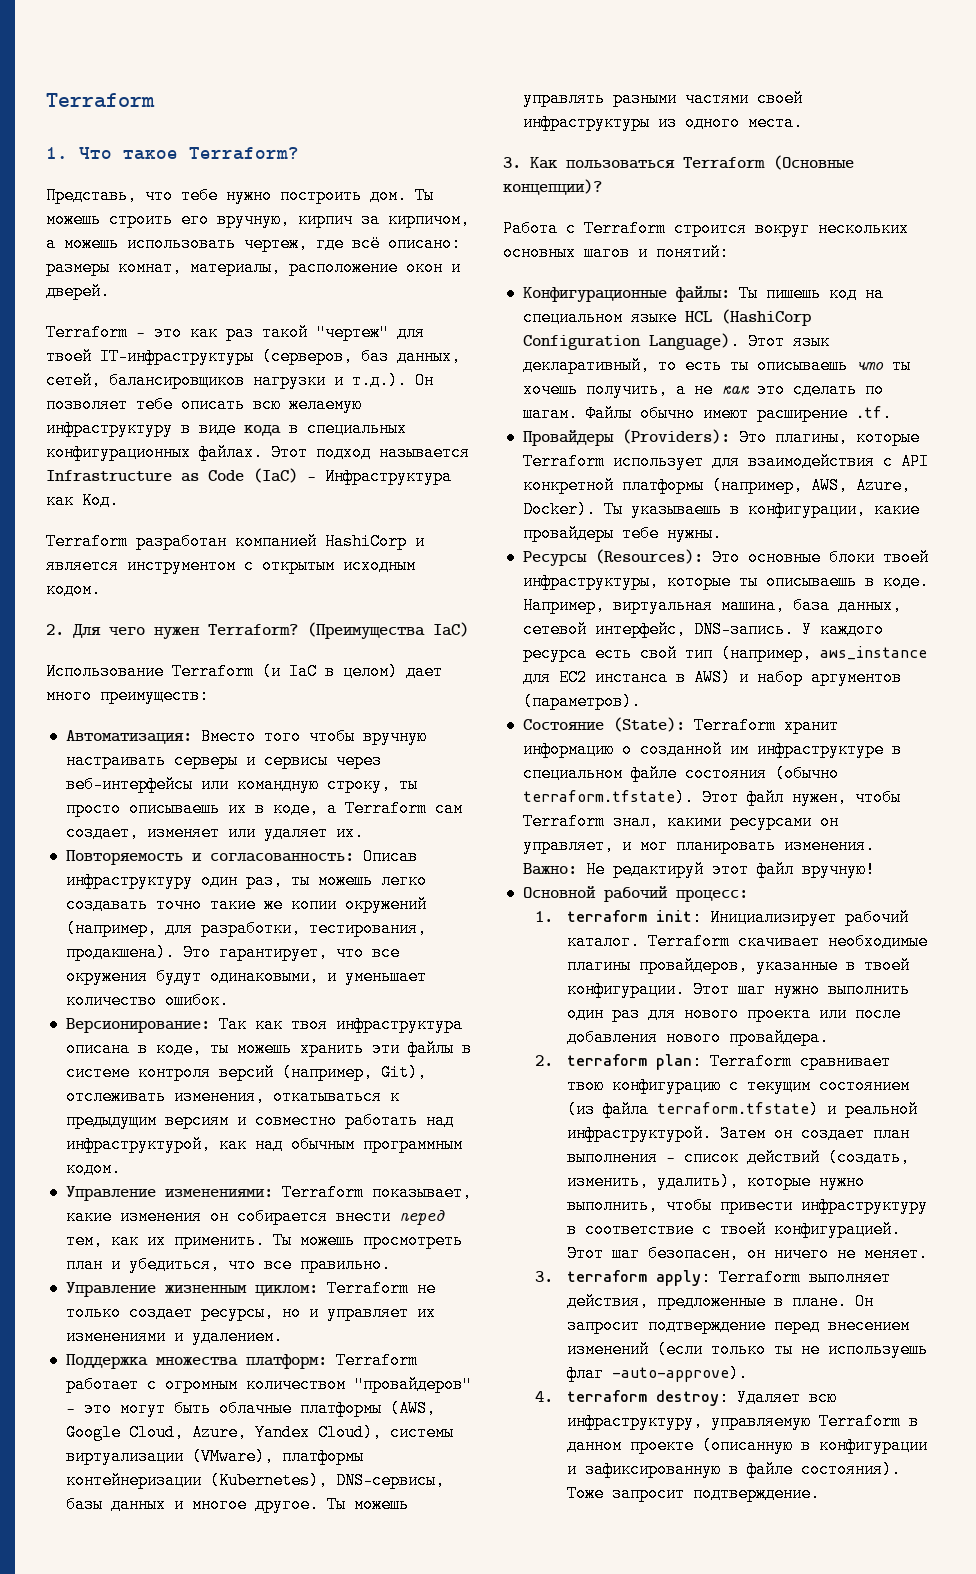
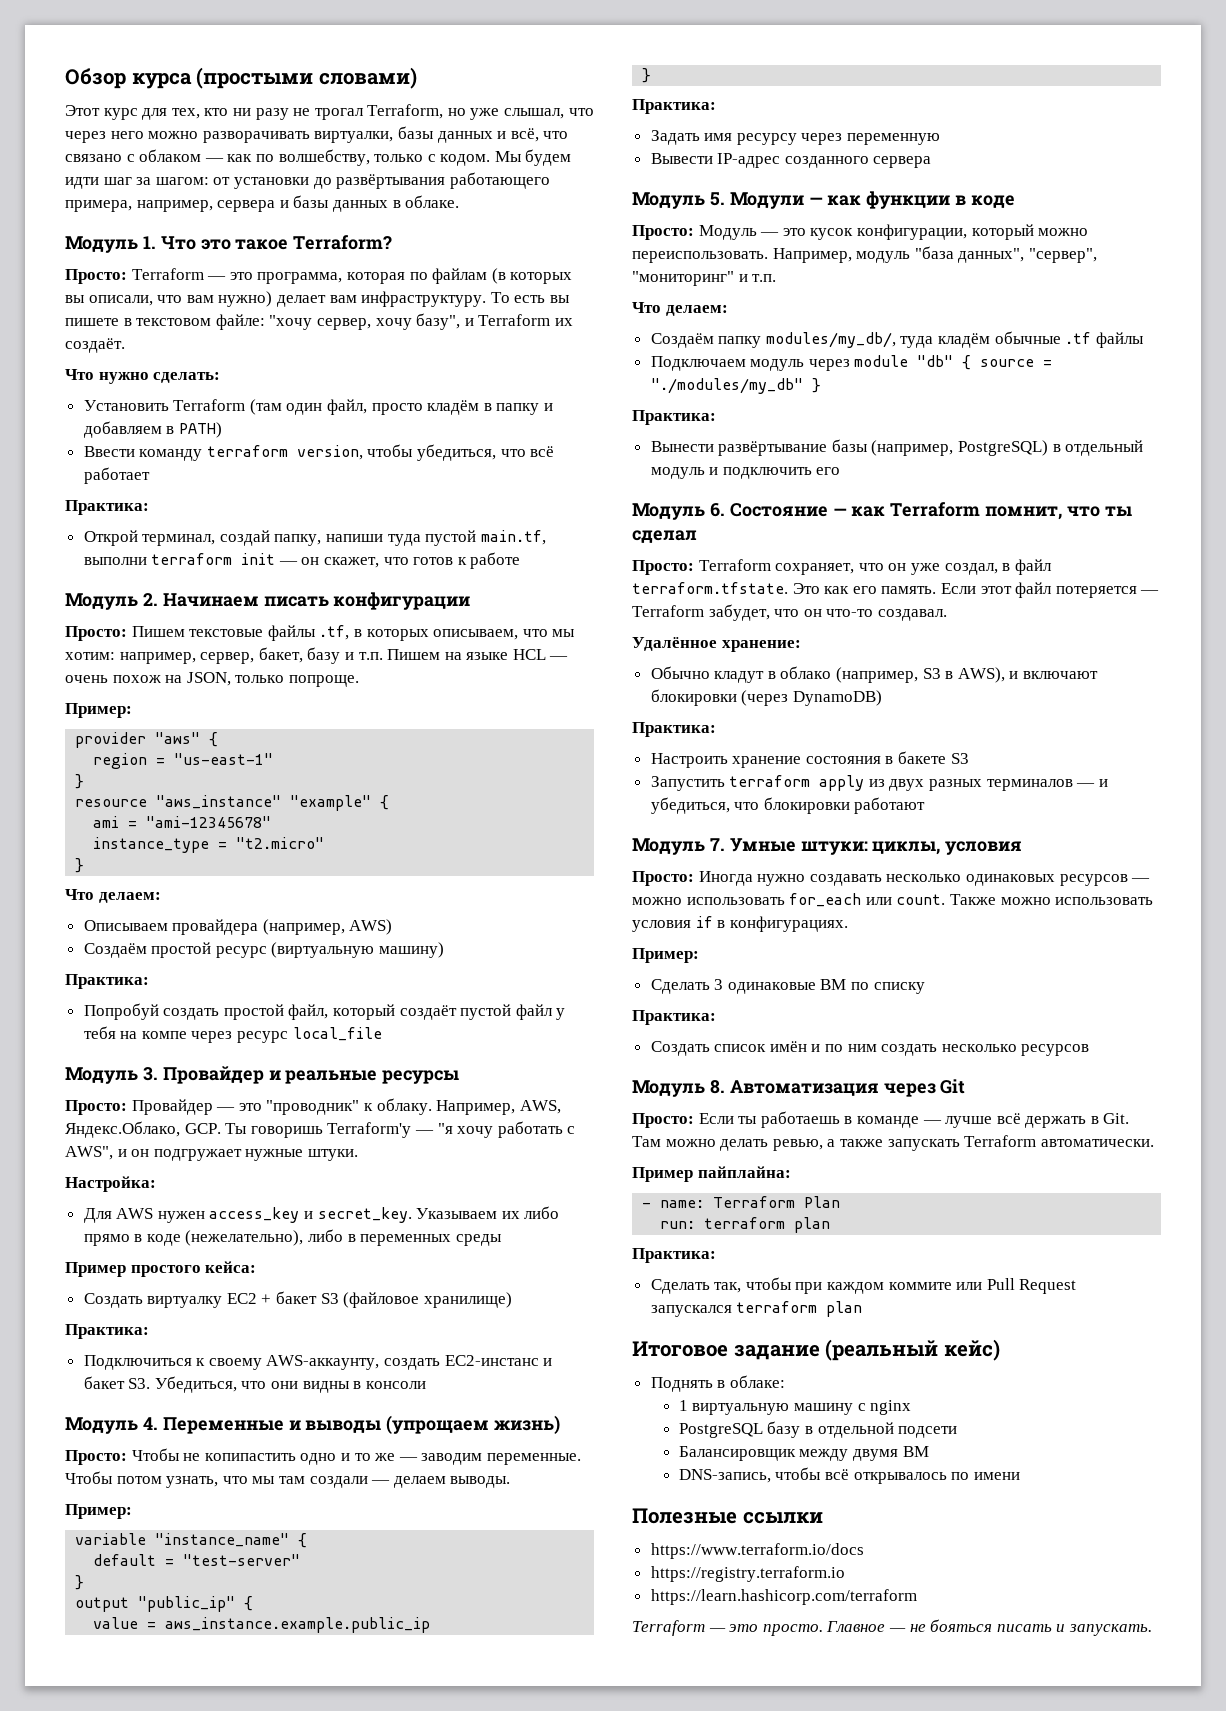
[46,93,155,108] Terraform // -> [65,67,417,89] [65,104,594,120] [65,126,569,143] [65,149,572,166] [65,172,550,189] [65,195,460,212] [65,236,138,253] Обзор курса (простыми словами) // Этот курс для тех, кто ни разу не трогал Terraform, но уже слышал, что через него можно разворачивать виртуалки, базы данных и всё, что связано с облаком — как по волшебству, только с кодом. Мы будем идти шаг за шагом: от установки до развёртывания работающего примера, например, сервера и базы данных в облаке. // Модуль
(112, 153) none -> [200,239,231,250] это
[46,187,433,204] [46,211,470,228] [46,235,461,252] [46,259,460,276] [46,283,110,300] [46,324,424,341] [46,348,461,365] [46,372,433,389] [46,397,361,413] [46,421,406,437] [46,444,469,461] [46,468,451,485] [46,492,119,509] [46,533,424,550] [46,558,415,574] [46,581,101,598] [46,622,469,639] [46,663,442,680] [46,687,209,704] [65,729,426,745] [65,753,381,769] [65,776,417,793] [65,800,462,817] [65,824,364,841] [65,849,417,865] [65,872,426,889] [65,897,426,913] [65,920,427,937] [65,944,399,961] [65,968,426,985] [65,992,229,1009] [65,1017,462,1033] [65,1040,471,1057] [65,1064,427,1081] [65,1088,399,1105] [65,1113,453,1129] [65,1136,462,1153] [65,1160,121,1177] [65,1184,472,1201] [65,1209,445,1225] [65,1232,462,1249] [65,1256,391,1273] [65,1280,435,1297] [65,1304,435,1321] [65,1328,283,1345] [65,1352,418,1369] [65,1376,472,1393] [65,1400,436,1417] [65,1424,453,1441] [65,1448,363,1465] [65,1472,445,1489] [65,1496,408,1513] [522,91,802,107] [522,114,803,131] [503,155,854,170] [503,179,602,195] [503,220,908,237] [503,244,729,261] [522,286,883,302] [522,309,811,326] [522,333,829,350] [522,357,910,374] [522,381,883,398] [522,405,892,422] [522,429,919,446] [522,453,929,470] [522,477,911,494] [522,501,919,518] [522,525,722,542] [522,549,928,566] [522,573,929,590] [522,597,902,614] [522,621,883,638] [522,645,927,662] [522,669,901,686] [522,693,641,710] [522,717,838,734] [522,742,901,758] [522,765,838,782] [522,789,900,806] [522,813,838,830] [522,837,875,854] [522,861,875,878] [522,886,748,902] [535,909,909,926] [567,933,928,950] [567,957,910,974] [567,981,910,998] [567,1006,901,1022] [567,1029,830,1046] [535,1053,891,1070] [567,1078,910,1094] [567,1101,918,1118] [567,1125,910,1142] [567,1149,911,1166] [567,1173,865,1190] [567,1197,928,1214] [567,1221,902,1238] [567,1245,929,1262] [535,1269,891,1286] [567,1293,874,1310] [567,1318,910,1334] [567,1341,928,1358] [567,1365,749,1382] [535,1389,837,1406] [567,1413,919,1430] [567,1437,928,1454] [567,1461,902,1478] [567,1485,821,1502] Представь, что тебе нужно построить дом. Ты можешь строить его вручную, кирпич за кирпичом, а можешь использовать чертеж, где всё описано: размеры комнат, материалы, расположение окон и дверей. // Terraform — это как раз такой "чертеж" для твоей IT-инфраструктуры (серверов, баз данных, сетей, балансировщиков нагрузки и т.д.). Он позволяет тебе описать всю желаемую инфраструктуру в виде кода в специальных конфигурационных файлах. Этот подход называется Infrastructure as Code (IaC) — Инфраструктура как Код. // Terraform разработан компанией HashiCorp и является инструментом с открытым исходным кодом. // 2. Для чего нужен Terraform? (Преимущества IaC) // Использование Terraform (и IaC в целом) дает много преимуществ: // Автоматизация: Вместо того чтобы вручную настраивать серверы и сервисы через веб-интерфейсы или командную строку, ты просто описываешь их в коде, а Terraform сам создает, изменяет или удаляет их. // Повторяемость и согласованность: Описав инфраструктуру один раз, ты можешь легко создавать точно такие же копии окружений (например, для разработки, тестирования, продакшена). Это гарантирует, что все окружения будут одинаковыми, и уменьшает количество ошибок. // Версионирование: Так как твоя инфраструктура описана в коде, ты можешь хранить эти файлы в системе контроля версий (например, Git), отслеживать изменения, откатываться к предыдущим версиям и совместно работать над инфраструктурой, как над обычным программным кодом. // Управление изменениями: Terraform показывает, какие изменения он собирается внести перед тем, как их применить. Ты можешь просмотреть план и убедиться, что все правильно. // Управление жизненным циклом: Terraform не только создает ресурсы, но и управляет их изменениями и удалением. // Поддержка множества платформ: Terraform работает с огромным количеством "провайдеров" — это могут быть облачные платформы (AWS, Google Cloud, Azure, Yandex Cloud), системы виртуализации (VMware), платформы контейнеризации (Kubernetes), DNS-сервисы, базы данных и многое другое. Ты можешь управлять разными частями своей инфраструктуры из одного места. // 3. Как пользоваться Terraform (Основные концепции)? // Работа с Terraform строится вокруг нескольких основных шагов и понятий: // Конфигурационные файлы: Ты пишешь код на специальном языке HCL (HashiCorp Configuration Language). Этот язык декларативный, то есть ты описываешь что ты хочешь получить, а не как это сделать по шагам. Файлы обычно имеют расширение .tf. // Провайдеры (Providers): Это плагины, которые Terraform использует для взаимодействия с API конкретной платформы (например, AWS, Azure, Docker). Ты указываешь в конфигурации, какие провайдеры тебе нужны. // Ресурсы (Resources): Это основные блоки твоей инфраструктуры, которые ты описываешь в коде. Например, виртуальная машина, база данных, сетевой интерфейс, DNS-запись. У каждого ресурса есть свой тип (например, aws_instance для EC2 инстанса в AWS) и набор аргументов (параметров). // Состояние (State): Terraform хранит информацию о созданной им инфраструктуре в специальном файле состояния (обычно terraform.tfstate). Этот файл нужен, чтобы Terraform знал, какими ресурсами он управляет, и мог планировать изменения. Важно: Не редактируй этот файл вручную! // Основной рабочий процесс: // 1. terraform init: Инициализирует рабочий каталог. Terraform скачивает необходимые плагины провайдеров, указанные в твоей конфигурации. Этот шаг нужно выполнить один раз для нового проекта или после добавления нового провайдера. // 2. terraform plan: Terraform сравнивает твою конфигурацию с текущим состоянием (из файла terraform.tfstate) и реальной инфраструктурой. Затем он создает план выполнения — список действий (создать, изменить, удалить), которые нужно выполнить, чтобы привести инфраструктуру в соответствие с твоей конфигурацией. Этот шаг безопасен, он ничего не меняет. // 3. terraform apply: Terraform выполняет действия, предложенные в плане. Он запросит подтверждение перед внесением изменений (если только ты не используешь флаг -auto-approve). // 4. terraform destroy: Удаляет всю инфраструктуру, управляемую Terraform в данном проекте (описанную в конфигурации и зафиксированную в файле состояния). Тоже запросит подтверждение. -> [65,268,573,284] [65,291,570,307] [65,313,573,330] [65,338,125,353] [65,369,221,384] [83,399,554,415] [83,421,222,438] [83,444,555,461] [83,467,150,484] [65,500,149,515] [83,530,546,546] [83,552,521,569] [65,592,471,610] [65,625,576,641] [65,647,569,664] [65,672,359,687] [65,703,132,718] [75,732,219,748] [93,753,274,769] [75,774,85,789] [75,795,390,811] [93,816,272,828] [93,837,325,853] [75,858,85,873] [65,889,161,903] [83,919,393,935] [83,942,445,958] [65,974,149,989] [83,1003,566,1020] [83,1026,382,1043] [65,1066,460,1084] [65,1098,561,1115] [65,1121,576,1138] [65,1146,358,1161] [65,1176,156,1192] [83,1206,560,1223] [83,1229,502,1246] [65,1261,257,1277] [83,1291,512,1308] [65,1324,149,1339] [83,1355,553,1370] [83,1376,426,1393] [65,1415,561,1434] [65,1448,581,1465] [65,1471,511,1488] [65,1504,132,1519] [75,1533,308,1548] [93,1554,301,1566] [75,1575,85,1590] [75,1596,254,1612] [93,1617,431,1633] [642,68,652,83] [632,99,716,114] [650,130,941,145] [650,153,932,168] [632,191,1016,209] [632,224,1089,240] [632,246,1097,263] [632,271,777,286] [632,302,728,316] [650,331,1144,348] [650,355,1053,371] [650,378,821,394] [632,410,716,425] [650,439,1144,456] [650,467,841,479] [632,502,1132,520] [632,530,697,543] [632,559,1052,575] [632,582,1160,598] [632,604,947,621] [632,637,801,652] [650,666,1099,683] [650,689,882,706] [632,722,716,737] [650,751,969,768] [650,775,1108,791] [650,797,926,814] [632,838,1023,855] [632,871,1151,886] [632,893,1154,907] [632,916,848,932] [632,948,699,963] [650,979,925,994] [632,1010,716,1025] [650,1041,1090,1056] [632,1079,966,1097] [632,1111,1130,1128] [632,1135,1154,1151] [632,1166,791,1182] [642,1196,841,1208] [660,1217,831,1233] [632,1248,716,1263] [650,1277,1077,1294] [650,1301,863,1317] [632,1339,1000,1361] [650,1375,785,1392] [678,1400,912,1415] [678,1421,958,1438] [678,1446,929,1461] [678,1467,1020,1484] [632,1508,823,1524] [650,1543,864,1559] [650,1566,845,1582] [650,1589,917,1605] [632,1619,1152,1636] Просто: Terraform — это программа, которая по файлам (в которых вы описали, что вам нужно) делает вам инфраструктуру. То есть вы пишете в текстовом файле: "хочу сервер, хочу базу", и Terraform их создаёт. // Что нужно сделать: // Установить Terraform (там один файл, просто кладём в папку и добавляем в PATH) // Ввести команду terraform version, чтобы убедиться, что всё работает // Практика: // Открой терминал, создай папку, напиши туда пустой main.tf, выполни terraform init — он скажет, что готов к работе // Модуль 2. Начинаем писать конфигурации // Просто: Пишем текстовые файлы .tf, в которых описываем, что мы хотим: например, сервер, бакет, базу и т.п. Пишем на языке HCL — очень похож на JSON, только попроще. // Пример: // provider "aws" { // region = "us-east-1" // } // resource "aws_instance" "example" { // ami = "ami-12345678" // instance_type = "t2.micro" // } // Что делаем: // Описываем провайдера (например, AWS) // Создаём простой ресурс (виртуальную машину) // Практика: // Попробуй создать простой файл, который создаёт пустой файл у тебя на компе через ресурс local_file // Модуль 3. Провайдер и реальные ресурсы // Просто: Провайдер — это "проводник" к облаку. Например, AWS, Яндекс.Облако, GCP. Ты говоришь Terraform'у — "я хочу работать с AWS", и он подгружает нужные штуки. // Настройка: // Для AWS нужен access_key и secret_key. Указываем их либо прямо в коде (нежелательно), либо в переменных среды // Пример простого кейса: // Создать виртуалку EC2 + бакет S3 (файловое хранилище) // Практика: // Подключиться к своему AWS-аккаунту, создать EC2-инстанс и бакет S3. Убедиться, что они видны в консоли // Модуль 4. Переменные и выводы (упрощаем жизнь) // Просто: Чтобы не копипастить одно и то же — заводим переменные. Чтобы потом узнать, что мы там создали — делаем выводы. // Пример: // variable "instance_name" { // default = "test-server" // } // output "public_ip" { // value = aws_instance.example.public_ip // } // Практика: // Задать имя ресурсу через переменную // Вывести IP-адрес созданного сервера // Модуль 5. Модули — как функции в коде // Просто: Модуль — это кусок конфигурации, который можно переиспользовать. Например, модуль "база данных", "сервер", "мониторинг" и т.п. // Что делаем: // Создаём папку modules/my_db/, туда кладём обычные .tf файлы // Подключаем модуль через module "db" { source = "./modules/my_db" } // Практика: // Вынести развёртывание базы (например, PostgreSQL) в отдельный модуль и подключить его // Модуль 6. Состояние — как Terraform помнит, что ты сделал // Просто: Terraform сохраняет, что он уже создал, в файл terraform.tfstate. Это как его память. Если этот файл потеряется — Terraform забудет, что он что-то создавал. // Удалённое хранение: // Обычно кладут в облако (например, S3 в AWS), и включают блокировки (через DynamoDB) // Практика: // Настроить хранение состояния в бакете S3 // Запустить terraform apply из двух разных терминалов — и убедиться, что блокировки работают // Модуль 7. Умные штуки: циклы, условия // Просто: Иногда нужно создавать несколько одинаковых ресурсов — можно использовать for_each или count. Также можно использовать условия if в конфигурациях. // Пример: // Сделать 3 одинаковые ВМ по списку // Практика: // Создать список имён и по ним создать несколько ресурсов // Модуль 8. Автоматизация через Git // Просто: Если ты работаешь в команде — лучше всё держать в Git. Там можно делать ревью, а также запускать Terraform автоматически. // Пример пайплайна: // - name: Terraform Plan // run: terraform plan // Практика: // Сделать так, чтобы при каждом коммите или Pull Request запускался terraform plan // Итоговое задание (реальный кейс) // Поднять в облаке: // 1 виртуальную машину с nginx // PostgreSQL базу в отдельной подсети // Балансировщик между двумя ВМ // DNS-запись, чтобы всё открывалось по имени // Полезные ссылки // https://www.terraform.io/docs // https://registry.terraform.io // https://learn.hashicorp.com/terraform // Terraform — это просто. Главное — не бояться писать и запускать.

